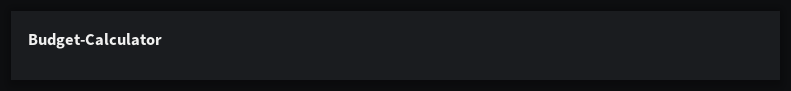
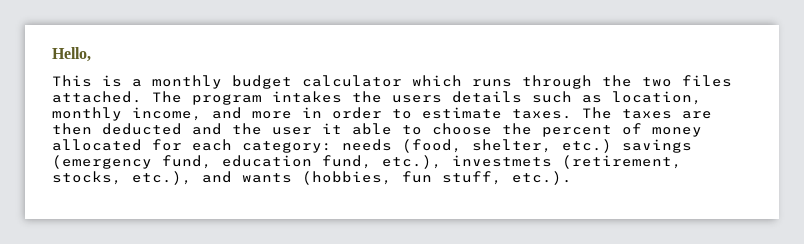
[28,33,162,49] Budget-Calculator -> [52,47,91,62] [52,75,732,89] [52,91,702,105] [52,107,712,121] [52,123,702,137] [52,139,692,153] [52,155,682,169] [52,171,572,185] Hello, // This is a monthly budget calculator which runs through the two files attached. The program intakes the users details such as location, monthly income, and more in order to estimate taxes. The taxes are then deducted and the user it able to choose the percent of money allocated for each category: needs (food, shelter, etc.) savings (emergency fund, education fund, etc.), investmets (retirement, stocks, etc.), and wants (hobbies, fun stuff, etc.).

